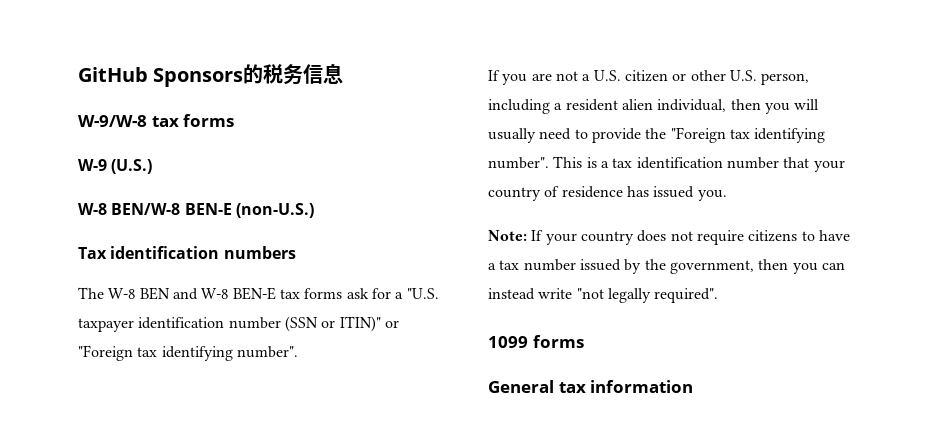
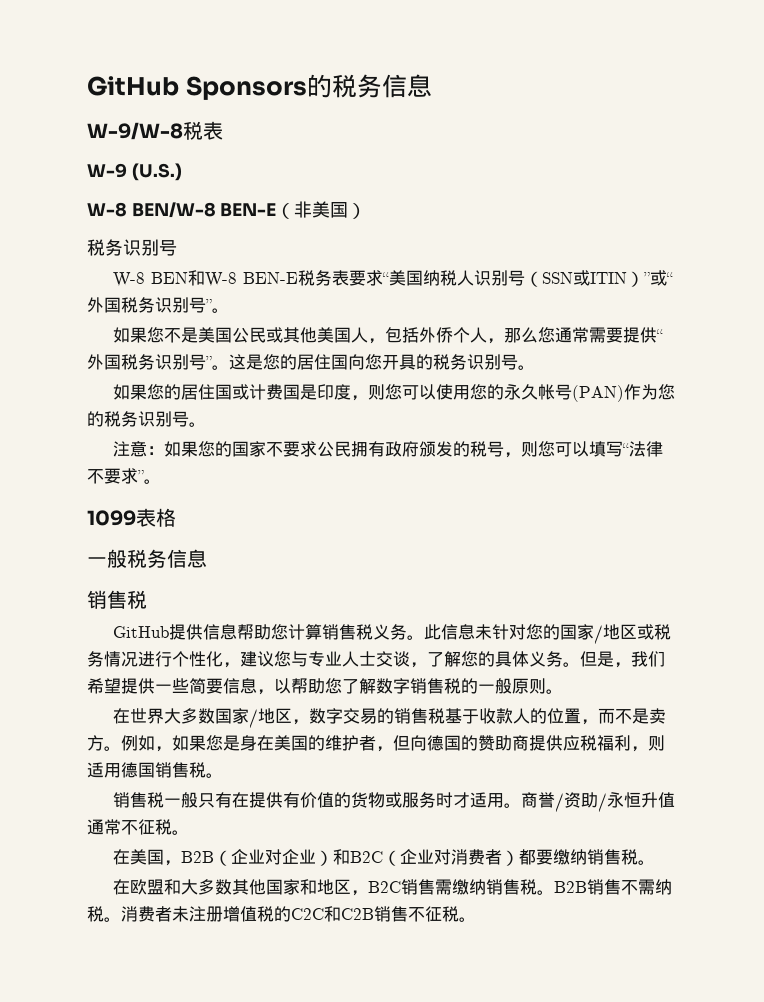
[151,114,235,127] tax forms -> [183,121,223,140] 税表
[235,203,314,218] [78,246,296,259] [78,287,104,299] (non-U.S.) // Tax identification numbers // The -> [276,201,367,219] [87,239,177,256] （非美国） // 税务识别号 //
[172,288,198,300] and -> [188,270,206,286] 和
[279,288,439,299] [78,316,399,332] [78,345,298,361] [488,70,810,85] [488,99,820,114] [488,127,826,143] [488,156,845,172] [488,186,727,201] [488,230,850,245] [488,259,845,274] [488,288,719,303] [488,335,584,348] [488,380,694,393] tax forms ask for a "U.S. taxpayer identification number (SSN or ITIN)" or "Foreign tax identifying number". // If you are not a U.S. citizen or other U.S. person, including a resident alien individual, then you will usually need to provide the "Foreign tax identifying number". This is a tax identification number that your country of residence has issued you. // Note: If your country does not require citizens to have a tax number issued by the government, then you can instead write "not legally required". // 1099 forms // General tax information -> [298,270,674,287] [87,297,229,313] [113,327,664,344] [87,354,535,370] [113,384,676,402] [87,411,206,427] [113,441,664,458] [87,468,161,484] [87,508,176,527] [87,549,207,568] [87,590,147,609] [113,624,672,644] [87,651,665,668] [87,678,563,695] [113,708,667,728] [87,735,665,752] [87,762,223,778] [113,792,676,812] [87,819,189,835] [113,849,656,866] [113,879,673,896] [87,906,476,922] 税务表要求“美国纳税人识别号（SSN或ITIN）”或“外国税务识别号”。 // 如果您不是美国公民或其他美国人，包括外侨个人，那么您通常需要提供“外国税务识别号”。这是您的居住国向您开具的税务识别号。 // 如果您的居住国或计费国是印度，则您可以使用您的永久帐号(PAN)作为您的税务识别号。 // 注意：如果您的国家不要求公民拥有政府颁发的税号，则您可以填写“法律不要求”。 // 1099表格 // 一般税务信息 // 销售税 // GitHub提供信息帮助您计算销售税义务。此信息未针对您的国家/地区或税务情况进行个性化，建议您与专业人士交谈，了解您的具体义务。但是，我们希望提供一些简要信息，以帮助您了解数字销售税的一般原则。 // 在世界大多数国家/地区，数字交易的销售税基于收款人的位置，而不是卖方。例如，如果您是身在美国的维护者，但向德国的赞助商提供应税福利，则适用德国销售税。 // 销售税一般只有在提供有价值的货物或服务时才适用。商誉/资助/永恒升值通常不征税。 // 在美国，B2B（企业对企业）和B2C（企业对消费者）都要缴纳销售税。 // 在欧盟和大多数其他国家和地区，B2C销售需缴纳销售税。B2B销售不需纳税。消费者未注册增值税的C2C和C2B销售不征税。

